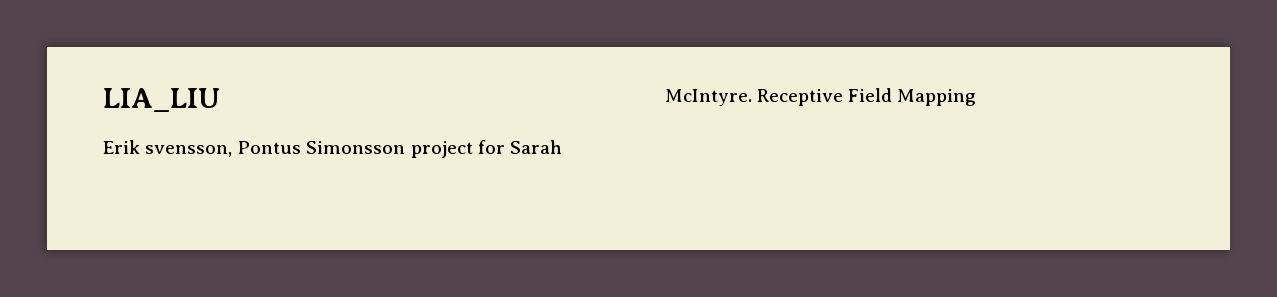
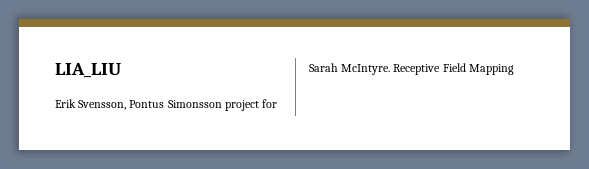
[145,145,233,157] svensson, -> [78,100,127,110] Svensson,

